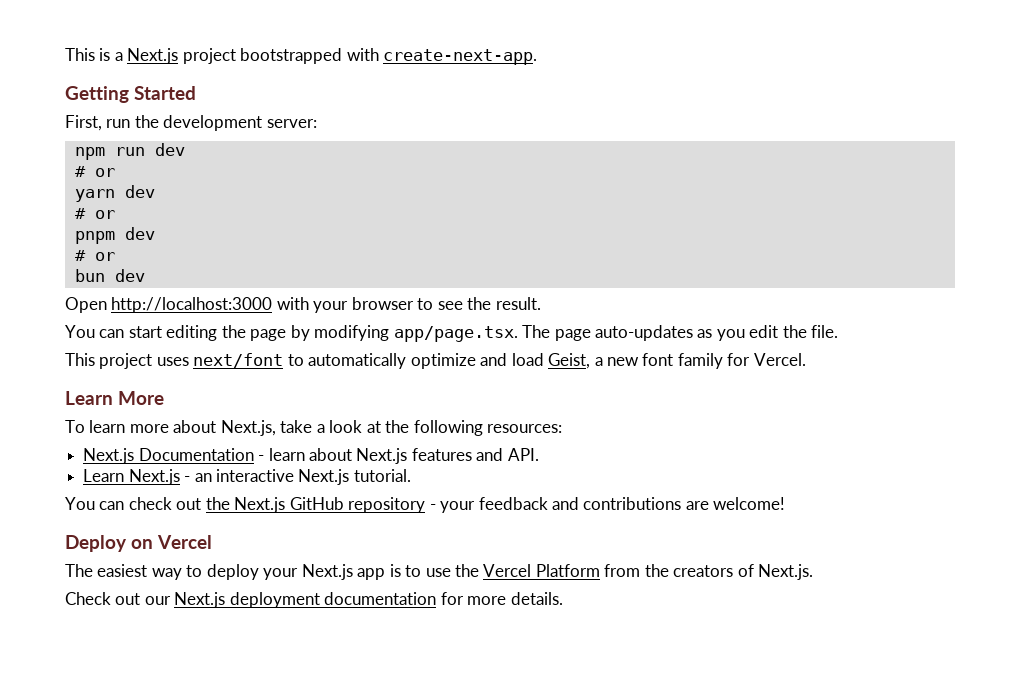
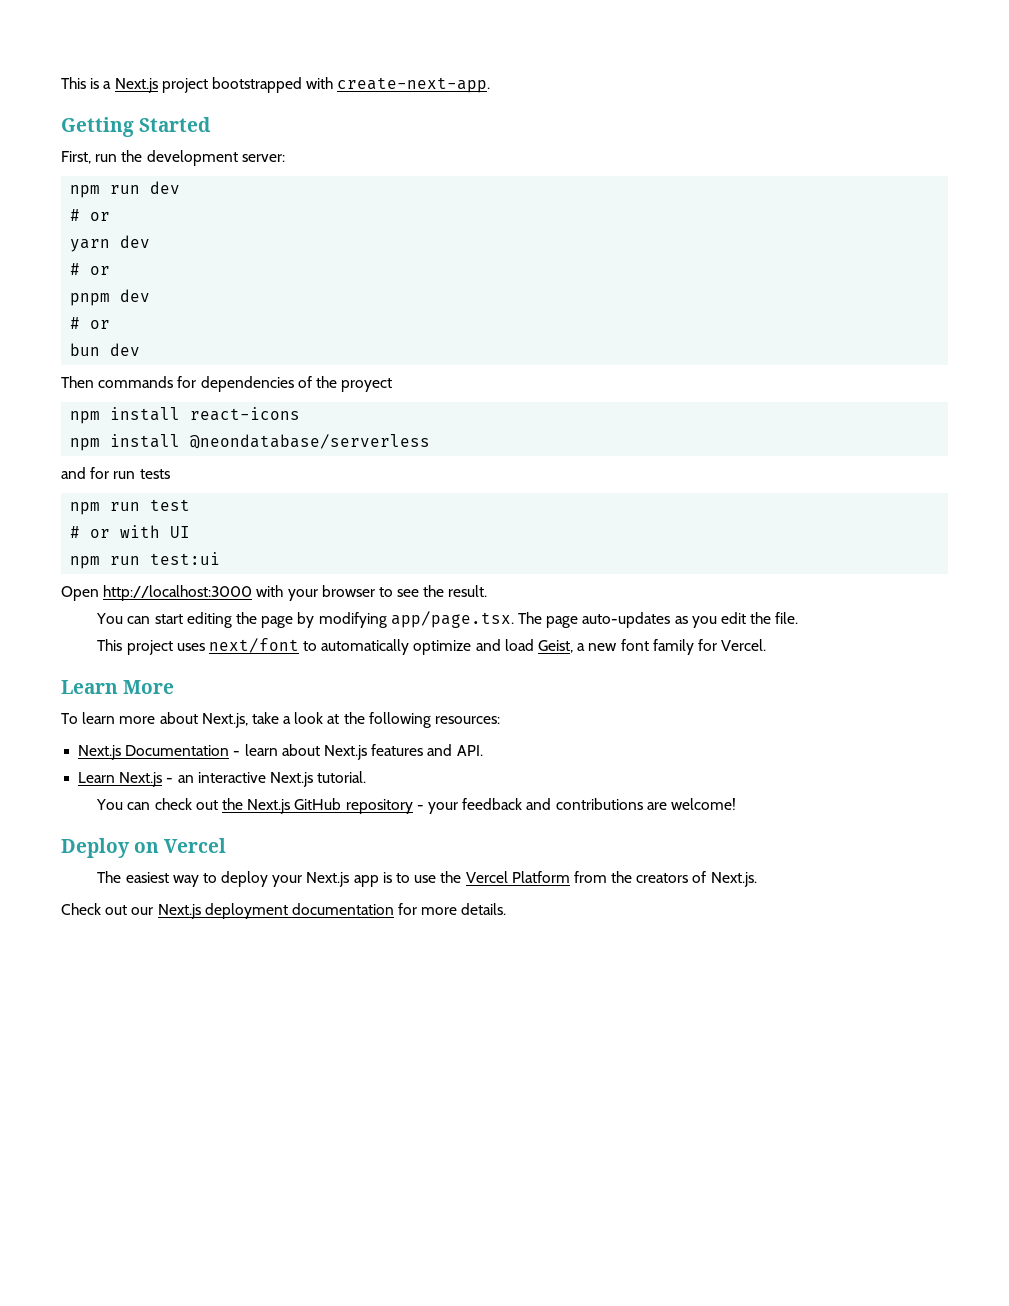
(145, 275) none -> [61,376,393,392] [70,407,301,424] [70,434,431,451] [61,467,170,479] [70,499,191,515] [70,525,191,538] [70,552,221,569] // Then commands for dependencies of the proyect // npm install react-icons // npm install @neondatabase/serverless // and for run tests // npm run test // # or with UI // npm run test:ui

